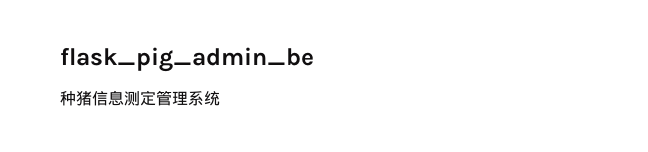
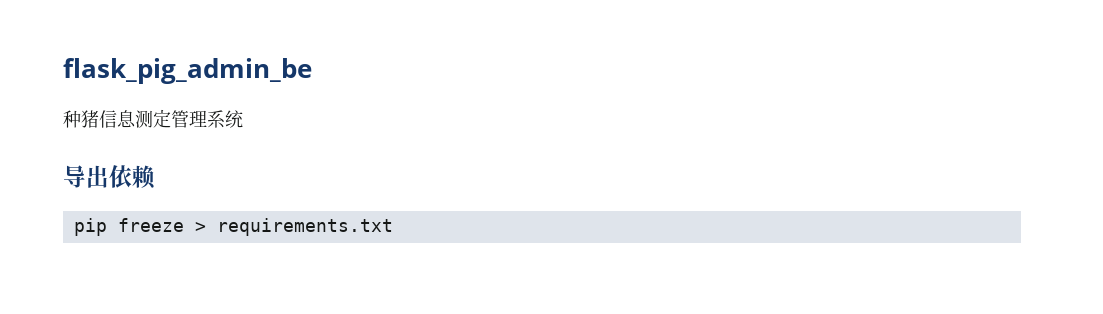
(220, 98) none -> [63,165,156,189] [73,218,393,236] // 导出依赖 // pip freeze > requirements.txt

